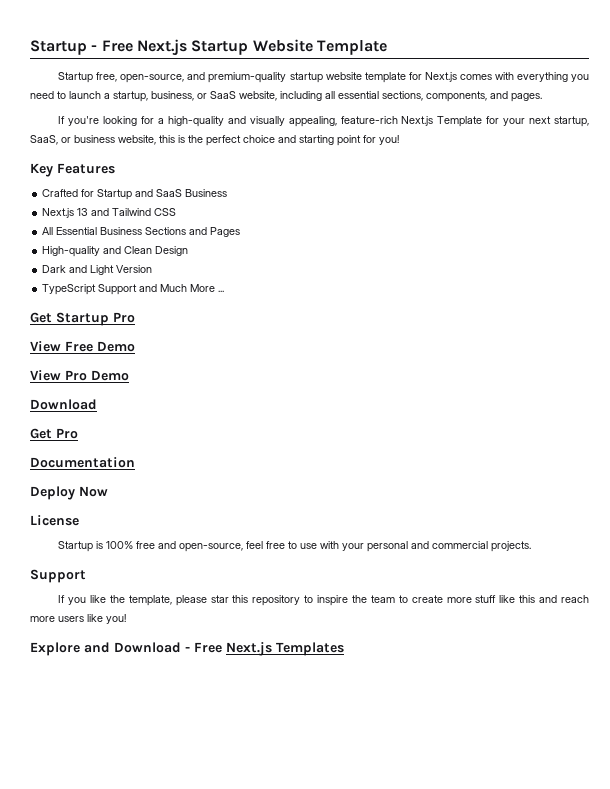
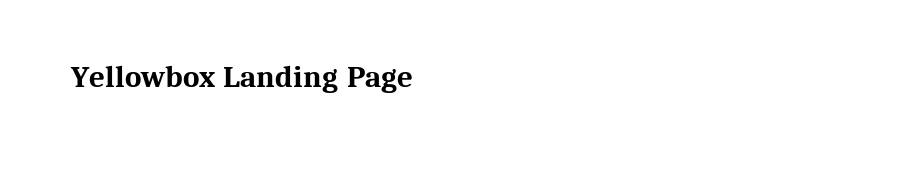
[30,39,387,56] [58,72,589,83] [30,91,542,102] [58,116,589,127] [30,135,399,146] [30,163,115,177] [42,189,228,200] [42,208,177,218] [42,227,241,237] [42,246,189,257] [42,265,153,275] [42,284,225,295] [30,312,135,326] [30,341,135,352] [30,370,129,381] [30,399,97,410] [30,428,78,439] [30,457,135,468] [30,486,108,500] [30,515,79,526] [58,541,532,552] [30,569,86,583] [58,595,590,606] [30,614,126,624] [30,642,344,656] Startup - Free Next.js Startup Website Template // Startup free, open-source, and premium-quality startup website template for Next.js comes with everything you need to launch a startup, business, or SaaS website, including all essential sections, components, and pages. // If you're looking for a high-quality and visually appealing, feature-rich Next.js Template for your next startup, SaaS, or business website, this is the perfect choice and starting point for you! // Key Features // Crafted for Startup and SaaS Business // Next.js 13 and Tailwind CSS // All Essential Business Sections and Pages // High-quality and Clean Design // Dark and Light Version // TypeScript Support and Much More ... // Get Startup Pro // View Free Demo // View Pro Demo // Download // Get Pro // Documentation // Deploy Now // License // Startup is 100% free and open-source, feel free to use with your personal and commercial projects. // Support // If you like the template, please star this repository to inspire the team to create more stuff like this and reach more users like you! // Explore and Download - Free Next.js Templates -> [70,65,413,93] Yellowbox Landing Page

